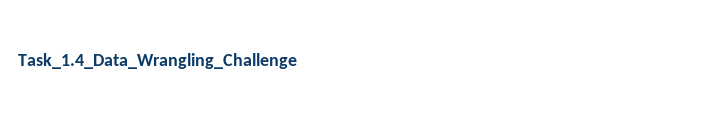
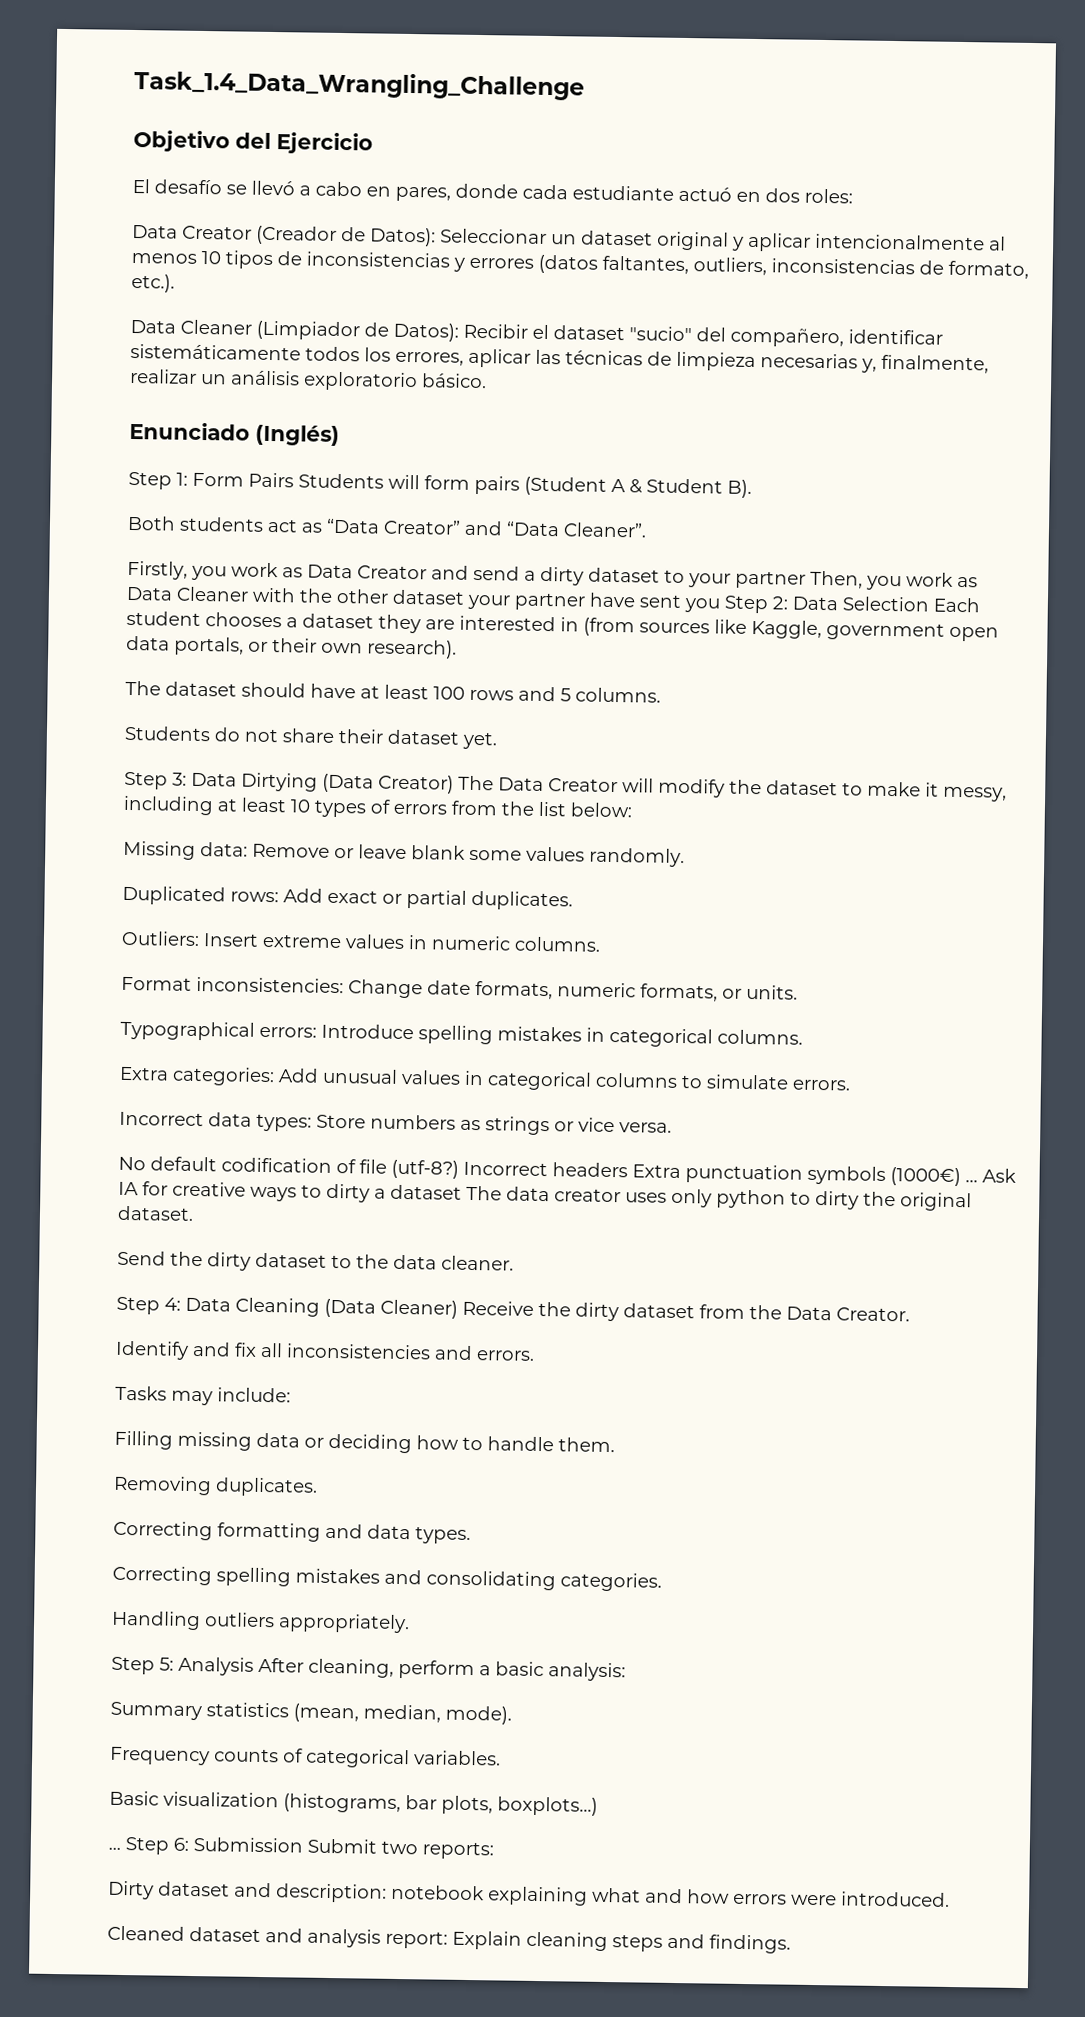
(297, 61) none -> [133,129,373,155] [132,178,853,204] [132,224,1006,252] [131,250,1029,279] [131,273,175,293] [130,319,943,348] [130,343,989,374] [130,368,487,392] [129,421,340,446] [128,471,752,498] [127,515,647,538] [127,560,978,591] [126,586,980,614] [126,610,999,642] [126,635,457,659] [125,680,661,703] [124,725,497,750] [124,771,1007,802] [123,795,632,818] [123,840,685,868] [122,885,573,911] [121,930,601,952] [121,976,798,1002] [120,1020,803,1048] [119,1066,850,1091] [119,1111,672,1136] [118,1156,1016,1187] [118,1181,972,1212] [117,1205,194,1221] [117,1250,514,1271] [116,1296,910,1322] [115,1340,535,1361] [115,1385,291,1406] [114,1430,615,1454] [113,1475,318,1497] [113,1520,471,1545] [112,1565,662,1592] [111,1610,410,1634] [111,1656,626,1682] [110,1701,512,1725] [110,1746,501,1769] [109,1790,598,1816] [108,1837,494,1860] [108,1880,950,1907] [107,1925,791,1954] // Objetivo del Ejercicio // El desafío se llevó a cabo en pares, donde cada estudiante actuó en dos roles: // Data Creator (Creador de Datos): Seleccionar un dataset original y aplicar intencionalmente al menos 10 tipos de inconsistencias y errores (datos faltantes, outliers, inconsistencias de formato, etc.). // Data Cleaner (Limpiador de Datos): Recibir el dataset "sucio" del compañero, identificar sistemáticamente todos los errores, aplicar las técnicas de limpieza necesarias y, finalmente, realizar un análisis exploratorio básico. // Enunciado (Inglés) // Step 1: Form Pairs Students will form pairs (Student A & Student B). // Both students act as “Data Creator” and “Data Cleaner”. // Firstly, you work as Data Creator and send a dirty dataset to your partner Then, you work as Data Cleaner with the other dataset your partner have sent you Step 2: Data Selection Each student chooses a dataset they are interested in (from sources like Kaggle, government open data portals, or their own research). // The dataset should have at least 100 rows and 5 columns. // Students do not share their dataset yet. // Step 3: Data Dirtying (Data Creator) The Data Creator will modify the dataset to make it messy, including at least 10 types of errors from the list below: // Missing data: Remove or leave blank some values randomly. // Duplicated rows: Add exact or partial duplicates. // Outliers: Insert extreme values in numeric columns. // Format inconsistencies: Change date formats, numeric formats, or units. // Typographical errors: Introduce spelling mistakes in categorical columns. // Extra categories: Add unusual values in categorical columns to simulate errors. // Incorrect data types: Store numbers as strings or vice versa. // No default codification of file (utf-8?) Incorrect headers Extra punctuation symbols (1000€) ... Ask IA for creative ways to dirty a dataset The data creator uses only python to dirty the original dataset. // Send the dirty dataset to the data cleaner. // Step 4: Data Cleaning (Data Cleaner) Receive the dirty dataset from the Data Creator. // Identify and fix all inconsistencies and errors. // Tasks may include: // Filling missing data or deciding how to handle them. // Removing duplicates. // Correcting formatting and data types. // Correcting spelling mistakes and consolidating categories. // Handling outliers appropriately. // Step 5: Analysis After cleaning, perform a basic analysis: // Summary statistics (mean, median, mode). // Frequency counts of categorical variables. // Basic visualization (histograms, bar plots, boxplots...) // ... Step 6: Submission Submit two reports: // Dirty dataset and description: notebook explaining what and how errors were introduced. // Cleaned dataset and analysis report: Explain cleaning steps and findings.

